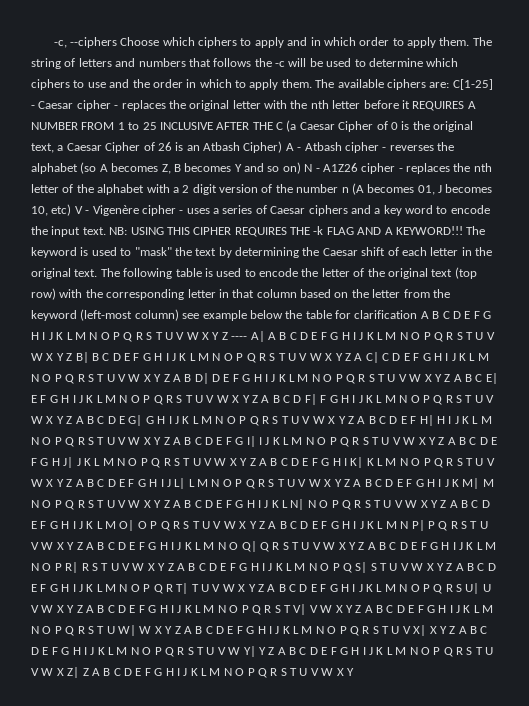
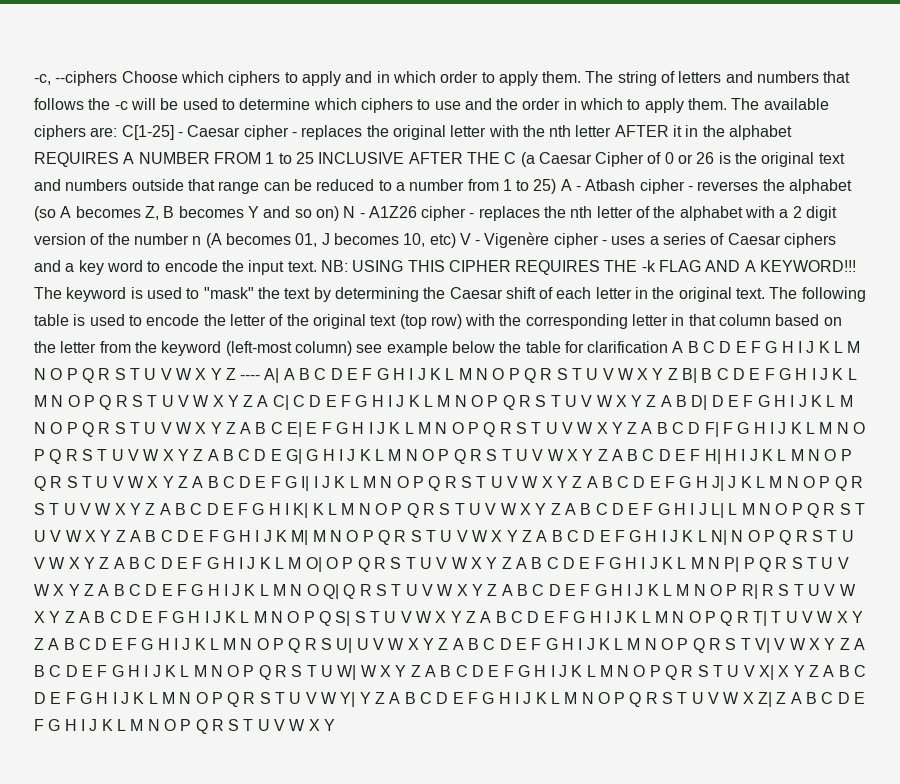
[363,100,410,109] before it -> [614,125,793,140] AFTER it in the alphabet
(398, 126) none -> [678,152,715,164] or 26
[31,141,283,153] text, a Caesar Cipher of 26 is an Atbash Cipher) -> [818,153,845,164] [34,179,557,194] text and numbers outside that range can be reduced to a number from 1 to 25)

